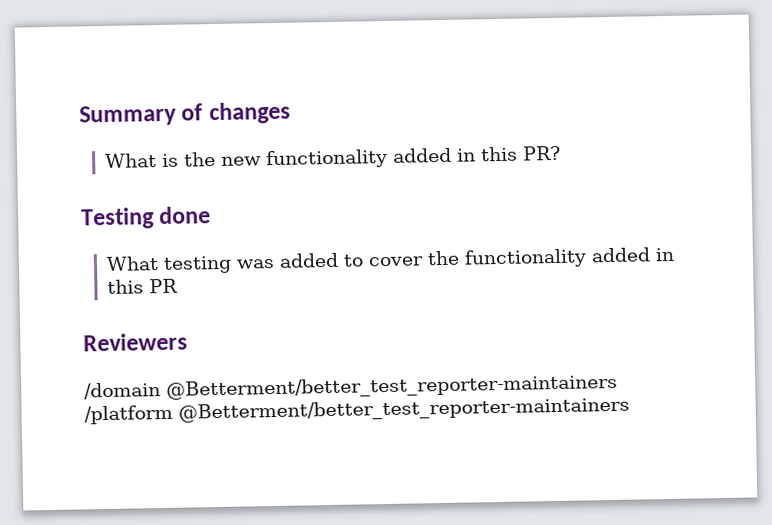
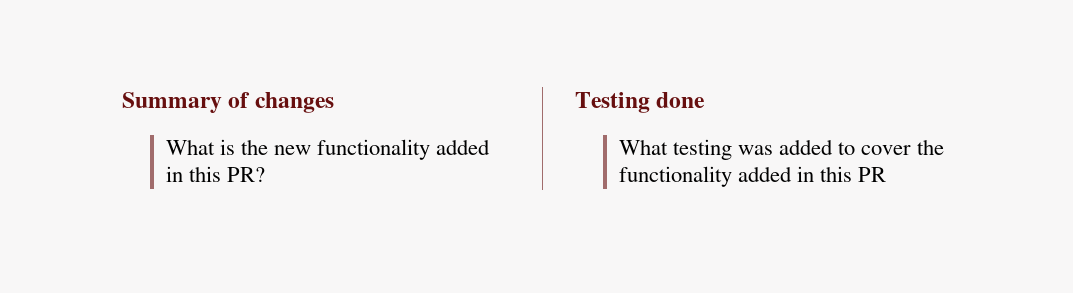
[83,332,188,352] [84,373,618,400] [84,396,630,425] // Reviewers // /domain @Betterment/better_test_reporter-maintainers /platform @Betterment/better_test_reporter-maintainers -> (887, 174) none

